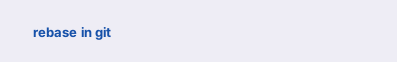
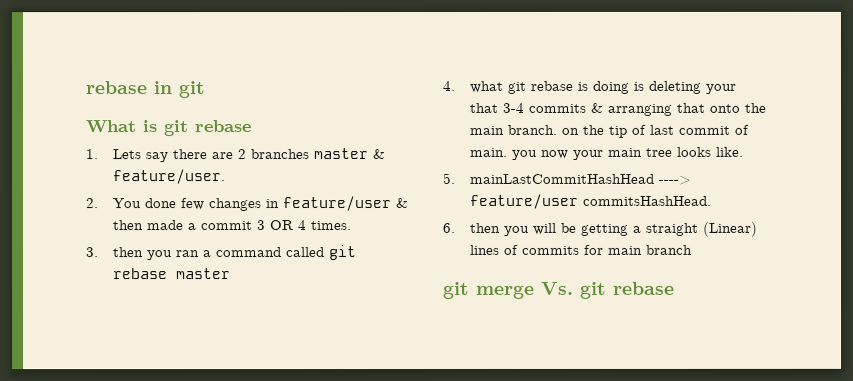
(112, 33) none -> [85,120,251,137] [85,148,386,163] [112,169,226,185] [86,196,410,212] [113,220,353,231] [86,245,358,261] [113,268,232,280] [442,80,737,94] [469,102,767,116] [469,124,750,138] [469,146,744,160] [442,172,692,185] [470,193,713,209] [443,221,759,237] [470,244,694,255] [443,281,675,299] // What is git rebase // 1. Lets say there are 2 branches master & feature/user. // 2. You done few changes in feature/user & then made a commit 3 OR 4 times. // 3. then you ran a command called git rebase master // 4. what git rebase is doing is deleting your that 3-4 commits & arranging that onto the main branch. on the tip of last commit of main. you now your main tree looks like. // 5. mainLastCommitHashHead ----> feature/user commitsHashHead. // 6. then you will be getting a straight (Linear) lines of commits for main branch // git merge Vs. git rebase

